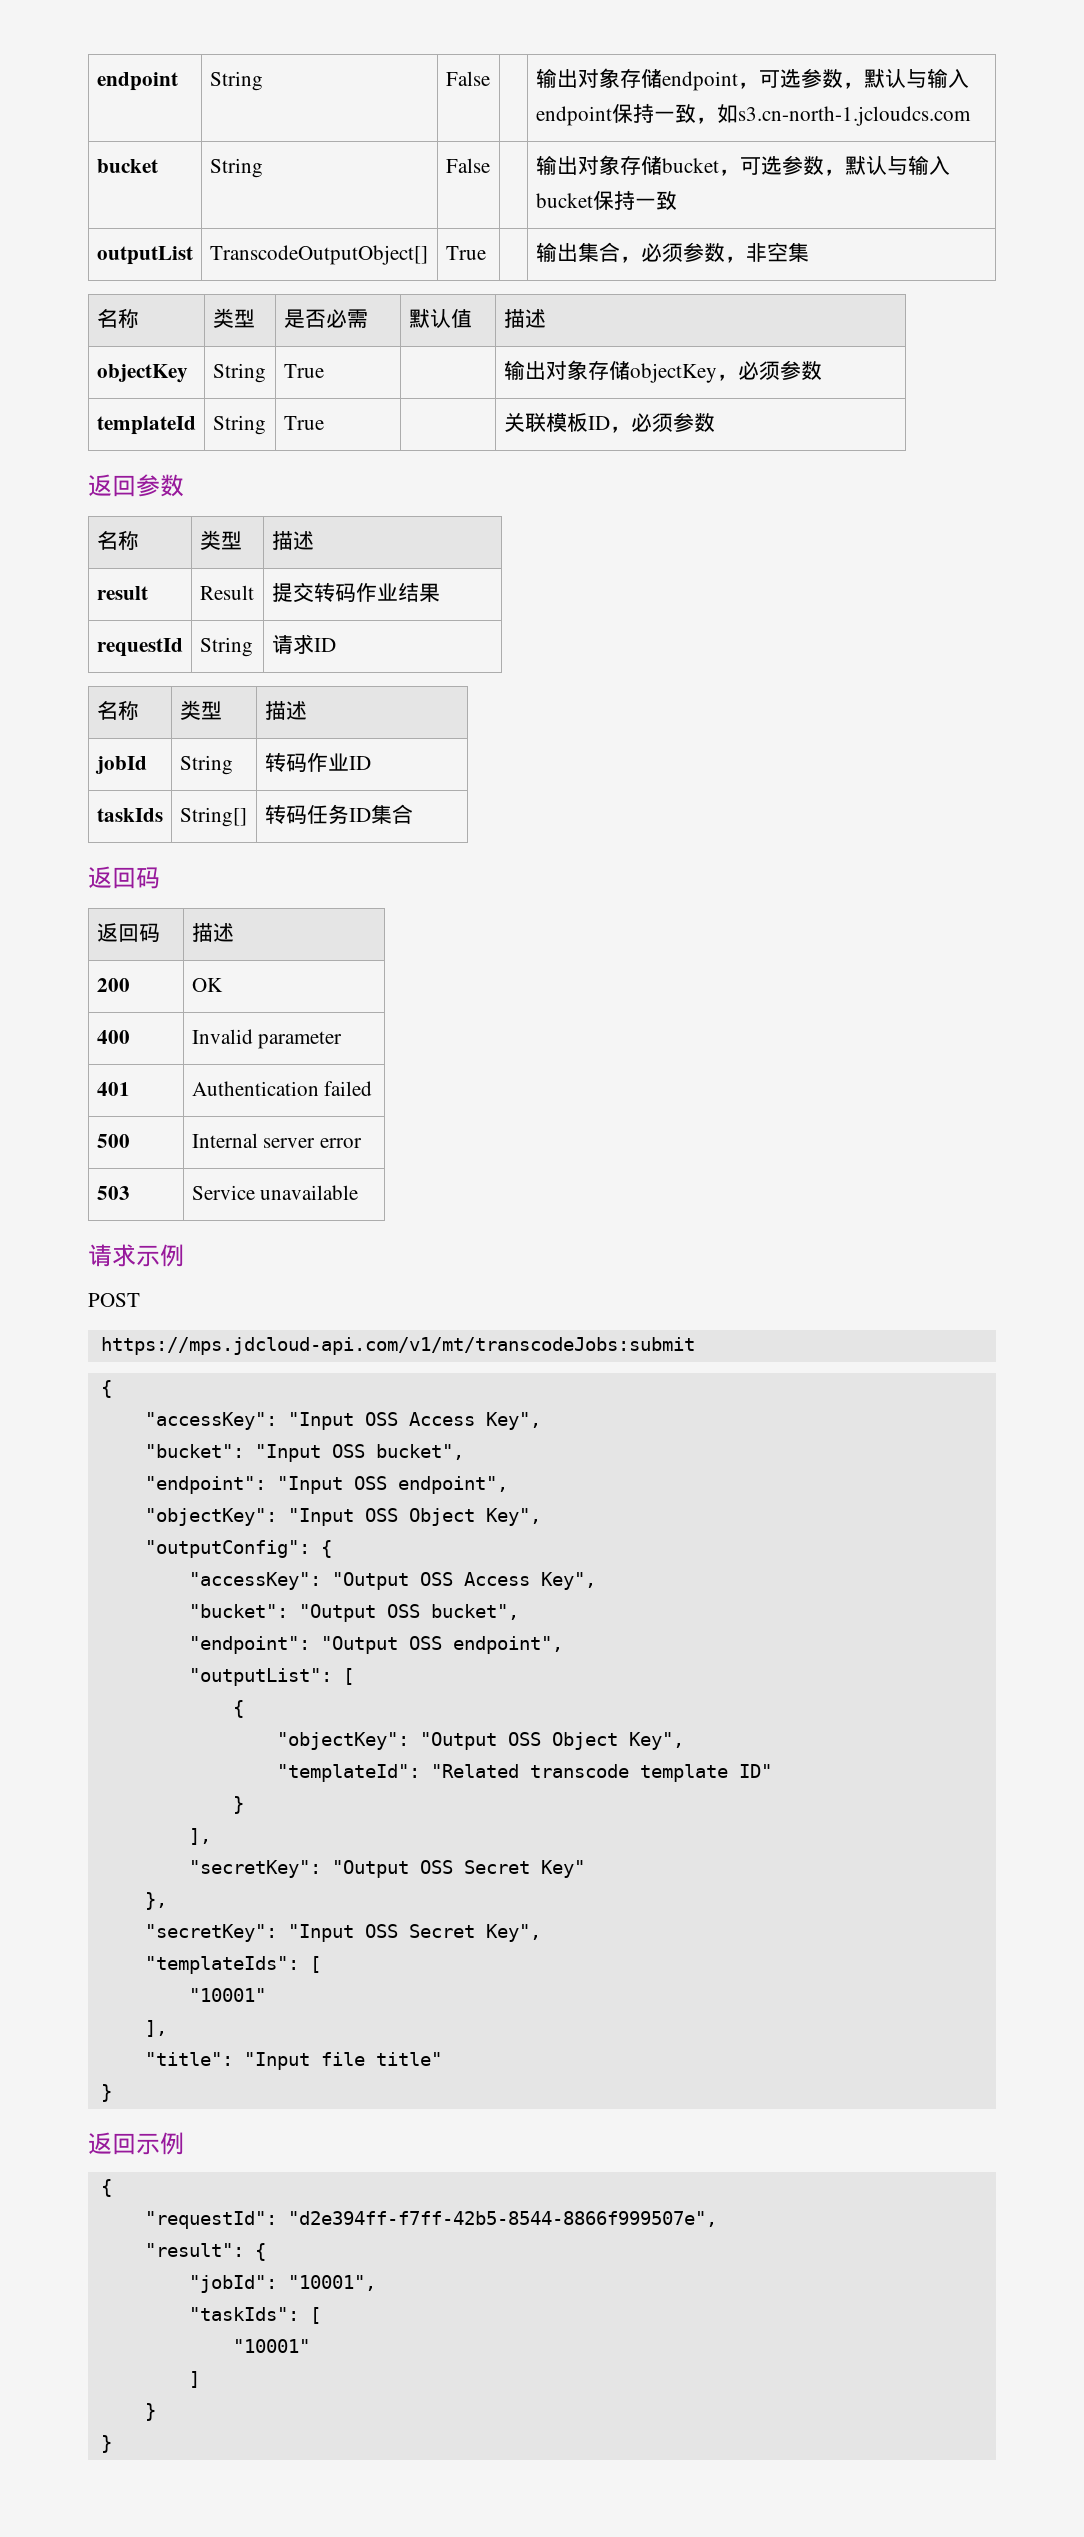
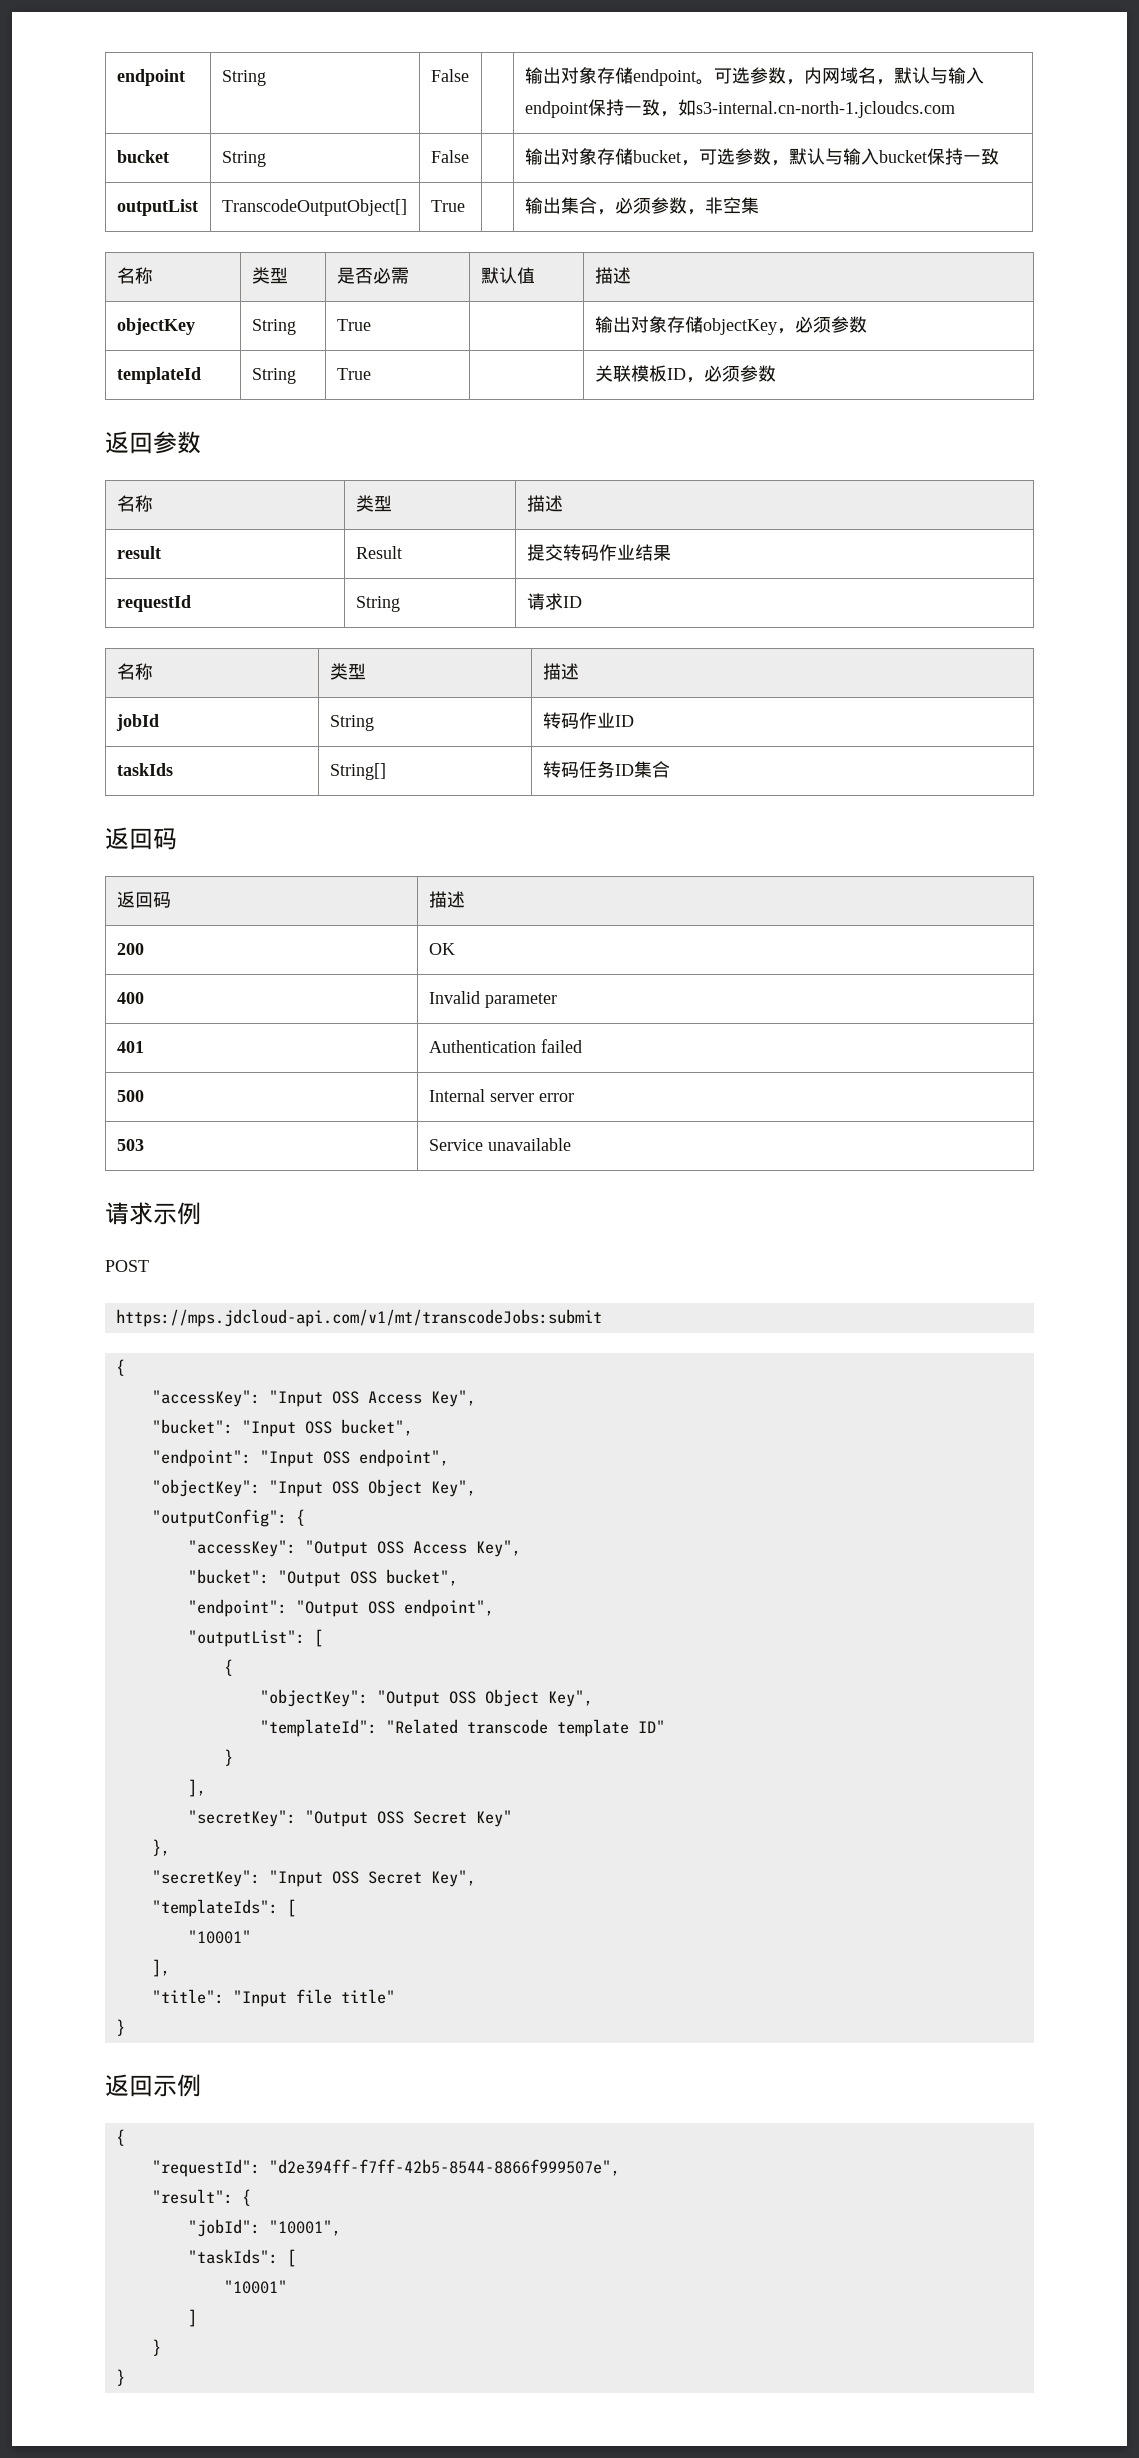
[737,68,864,89] ，可选参数， -> [695,67,894,85] 。可选参数，内网域名，
[737,106,971,126] s3.cn-north-1.jcloudcs.com -> [695,101,955,118] s3-internal.cn-north-1.jcloudcs.com

